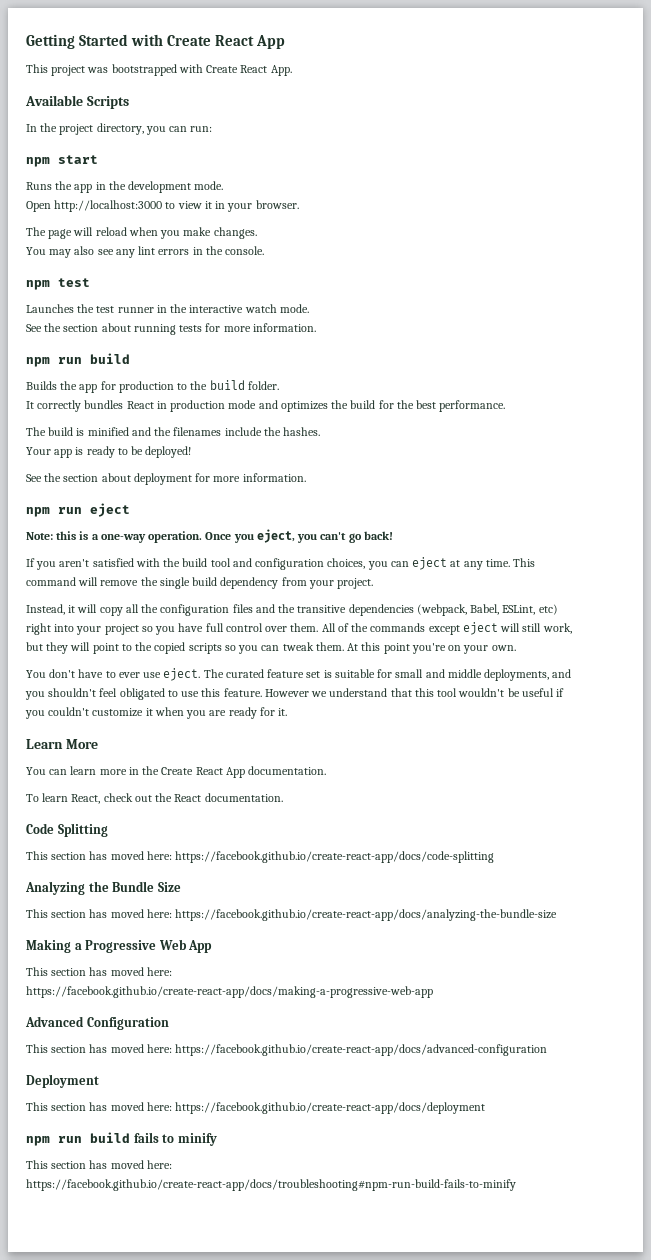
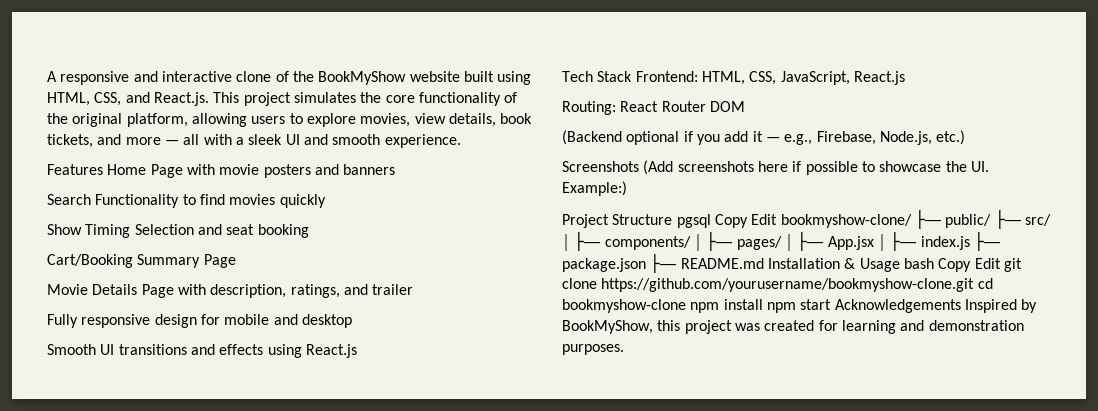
[26,34,286,49] [26,64,292,76] [25,95,129,109] [26,123,213,135] [26,155,98,167] [26,181,224,193] [26,200,299,212] [26,227,257,239] [26,246,265,258] [26,278,90,290] [26,304,309,313] [26,323,316,335] [26,353,130,367] [26,380,279,393] [26,400,506,412] [26,427,321,436] [26,446,192,458] [26,473,306,485] [26,503,130,517] [26,529,393,543] [26,557,536,570] [26,577,374,589] [26,604,558,616] [26,622,572,635] [26,642,516,654] [26,668,572,681] [25,688,565,700] [25,707,288,719] [26,739,98,749] [26,766,327,778] [26,793,283,804] [26,823,108,837] [26,851,495,863] [25,881,181,895] [26,909,558,921] [26,939,213,953] [26,967,172,976] [26,986,433,998] [25,1016,169,1030] [26,1044,548,1056] [26,1074,99,1088] [26,1102,486,1114] [26,1132,217,1146] [26,1160,172,1169] [26,1179,516,1191] Getting Started with Create React App // This project was bootstrapped with Create React App. // Available Scripts // In the project directory, you can run: // npm start // Runs the app in the development mode. // Open http://localhost:3000 to view it in your browser. // The page will reload when you make changes. // You may also see any lint errors in the console. // npm test // Launches the test runner in the interactive watch mode. // See the section about running tests for more information. // npm run build // Builds the app for production to the build folder. // It correctly bundles React in production mode and optimizes the build for the best performance. // The build is minified and the filenames include the hashes. // Your app is ready to be deployed! // See the section about deployment for more information. // npm run eject // Note: this is a one-way operation. Once you eject, you can't go back! // If you aren't satisfied with the build tool and configuration choices, you can eject at any time. This command will remove the single build dependency from your project. // Instead, it will copy all the configuration files and the transitive dependencies (webpack, Babel, ESLint, etc) right into your project so you have full control over them. All of the commands except eject will still work, but they will point to the copied scripts so you can tweak them. At this point you're on your own. // You don't have to ever use eject. The curated feature set is suitable for small and middle deployments, and you shouldn't feel obligated to use this feature. However we understand that this tool wouldn't be useful if you couldn't customize it when you are ready for it. // Learn More // You can learn more in the Create React App documentation. // To learn React, check out the React documentation. // Code Splitting // This section has moved here: https://facebook.github.io/create-react-app/docs/code-splitting // Analyzing the Bundle Size // This section has moved here: https://facebook.github.io/create-react-app/docs/analyzing-the-bundle-size // Making a Progressive Web App // This section has moved here: https://facebook.github.io/create-react-app/docs/making-a-progressive-web-app // Advanced Configuration // This section has moved here: https://facebook.github.io/create-react-app/docs/advanced-configuration // Deployment // This section has moved here: https://facebook.github.io/create-react-app/docs/deployment // npm run build fails to minify // This section has moved here: https://facebook.github.io/create-react-app/docs/troubleshooting#npm-run-build-fails-to-minify -> [47,71,532,85] [47,92,518,106] [47,113,533,127] [47,134,461,148] [47,164,396,178] [47,194,326,208] [47,224,309,238] [47,254,236,268] [47,284,414,298] [47,314,352,328] [47,344,357,358] [562,71,905,85] [562,101,745,115] [562,130,966,145] [562,160,989,175] [562,181,627,196] [562,209,1051,229] [562,231,1001,251] [562,253,1022,273] [562,278,993,292] [562,299,1038,313] [562,320,1024,334] [562,344,624,355] A responsive and interactive clone of the BookMyShow website built using HTML, CSS, and React.js. This project simulates the core functionality of the original platform, allowing users to explore movies, view details, book tickets, and more — all with a sleek UI and smooth experience. // Features Home Page with movie posters and banners // Search Functionality to find movies quickly // Show Timing Selection and seat booking // Cart/Booking Summary Page // Movie Details Page with description, ratings, and trailer // Fully responsive design for mobile and desktop // Smooth UI transitions and effects using React.js // Tech Stack Frontend: HTML, CSS, JavaScript, React.js // Routing: React Router DOM // (Backend optional if you add it — e.g., Firebase, Node.js, etc.) // Screenshots (Add screenshots here if possible to showcase the UI. Example:) // Project Structure pgsql Copy Edit bookmyshow-clone/ ├── public/ ├── src/ │ ├── components/ │ ├── pages/ │ ├── App.jsx │ ├── index.js ├── package.json ├── README.md Installation & Usage bash Copy Edit git clone https://github.com/yourusername/bookmyshow-clone.git cd bookmyshow-clone npm install npm start Acknowledgements Inspired by BookMyShow, this project was created for learning and demonstration purposes.

